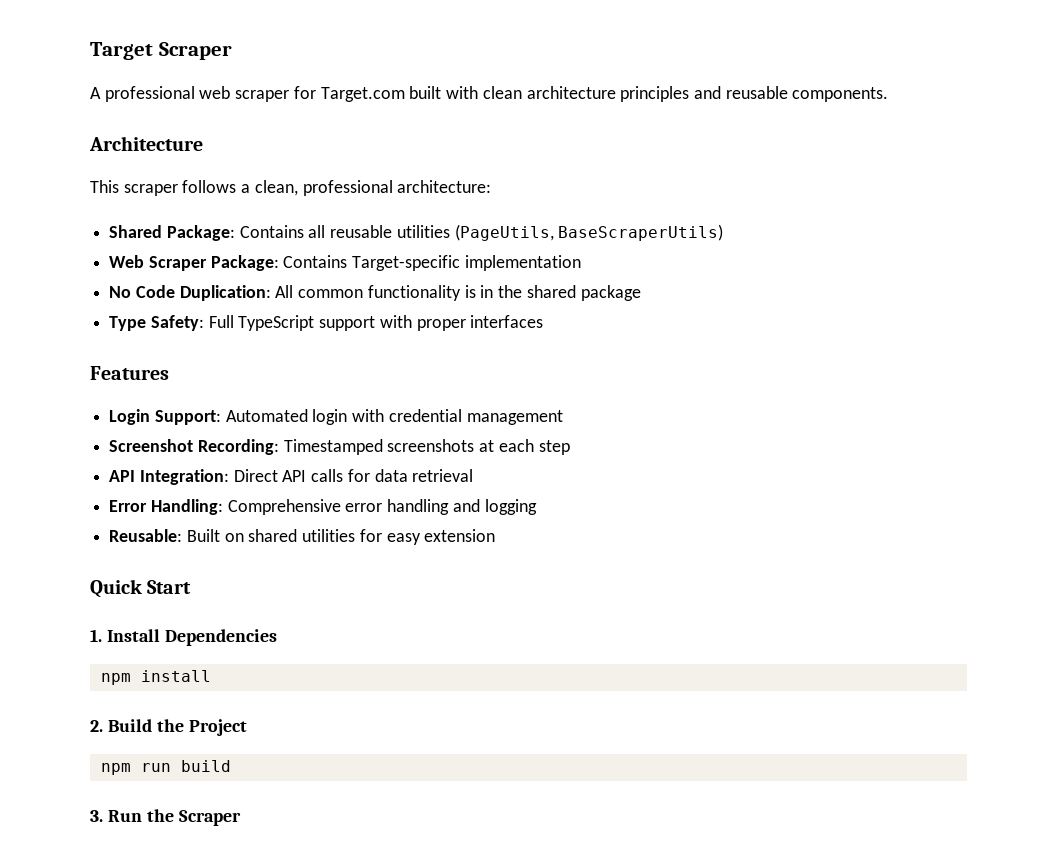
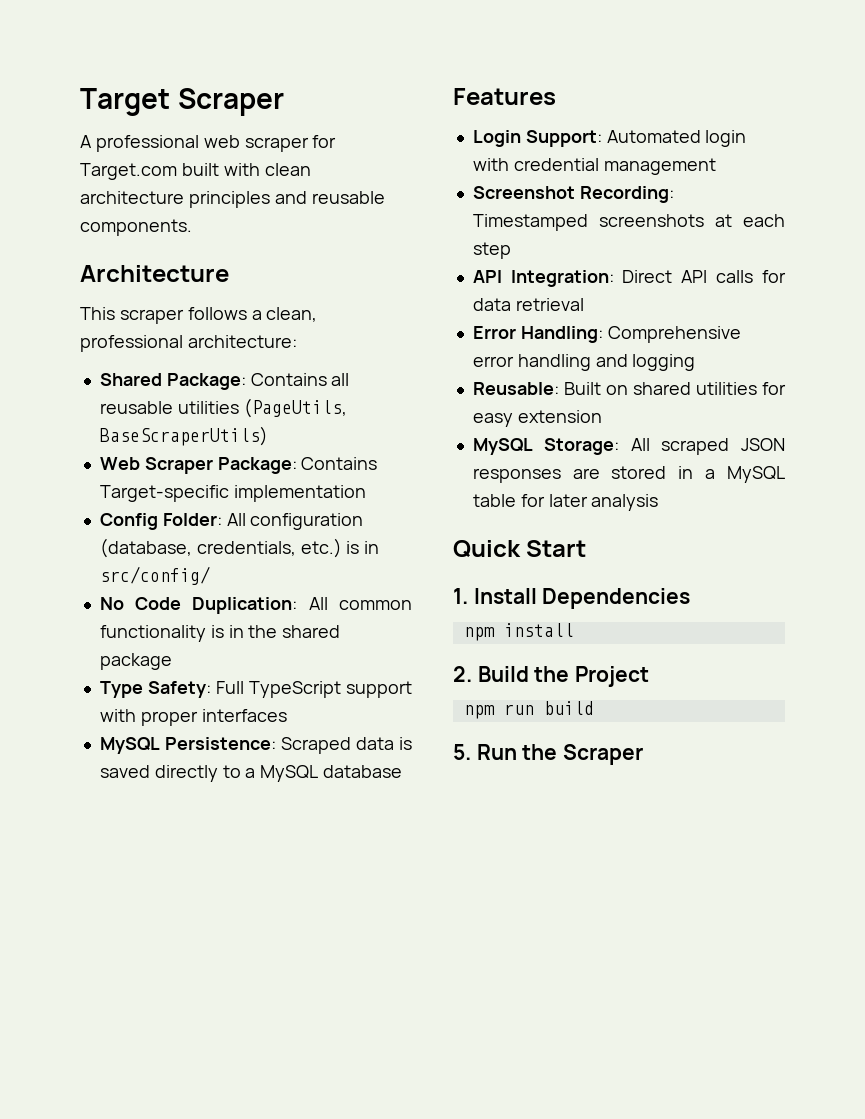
(581, 263) none -> [99,513,364,530] [99,538,380,558] [99,566,210,585] // Config Folder: All configuration (database, credentials, etc.) is in src/config/
(544, 321) none -> [99,737,412,754] [99,765,403,782] // MySQL Persistence: Scraped data is saved directly to a MySQL database
(496, 535) none -> [472,438,785,455] [472,466,785,483] [472,494,659,511] // MySQL Storage: All scraped JSON responses are stored in a MySQL table for later analysis
[90,810,103,822] 3. -> [453,744,471,760] 5.

